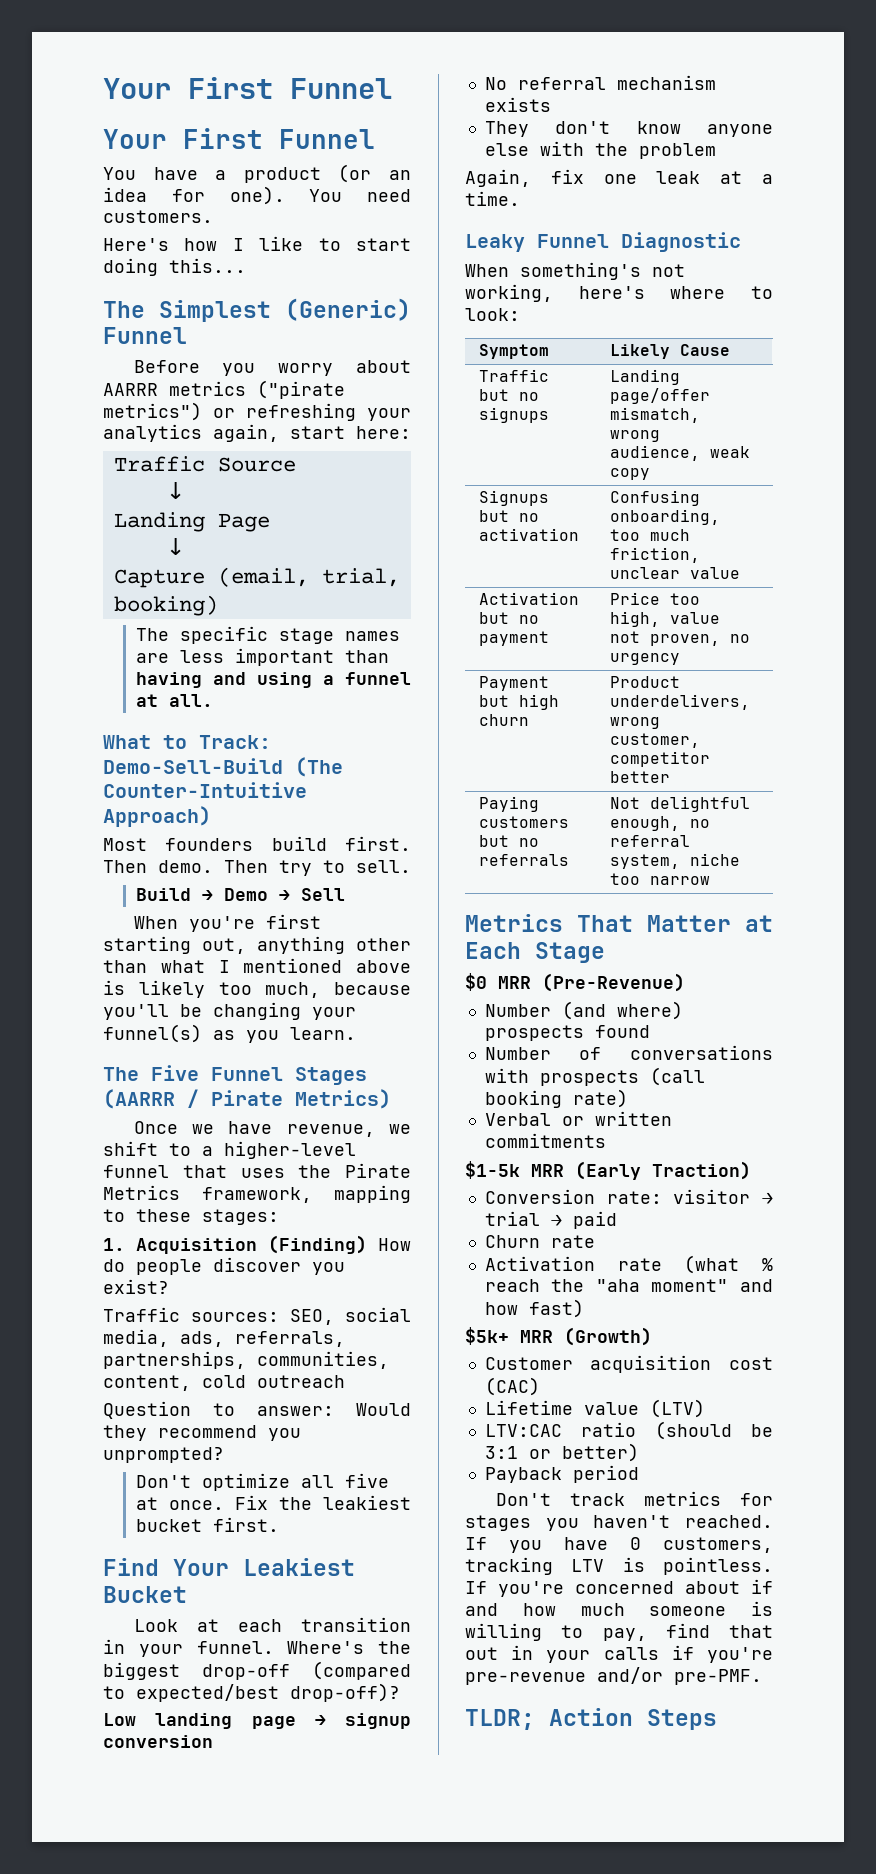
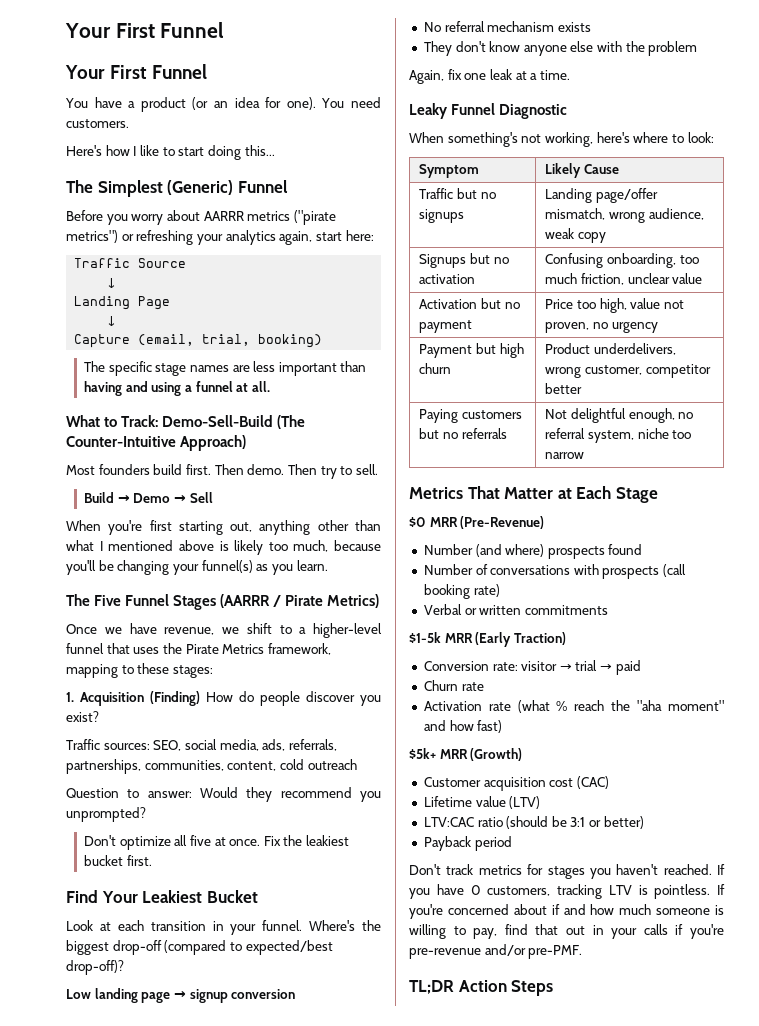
[465,1709,535,1730] TLDR; -> [409,980,454,994] TL;DR

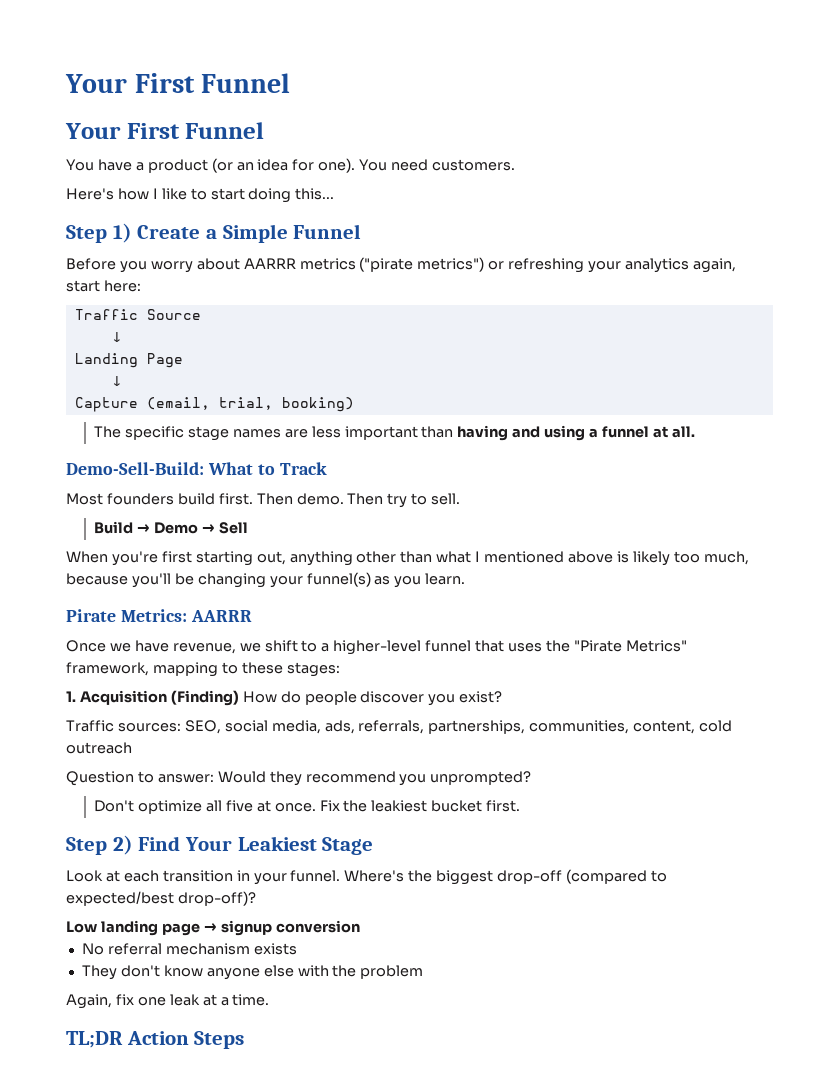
[66,180,234,197] The Simplest (Generic) -> [66,223,288,243] Step 1) Create a Simple
(270, 386) none -> [66,462,204,475] Demo-Sell-Build:
[121,415,306,429] [66,435,247,451] Track: Demo-Sell-Build (The Counter-Intuitive Approach) -> [279,462,327,475] Track
[66,594,380,610] The Five Funnel Stages (AARRR / Pirate Metrics) -> [66,609,252,622] Pirate Metrics: AARRR
[185,644,265,654] Pirate Metrics -> [573,640,687,652] "Pirate Metrics"
(152, 860) none -> [66,835,133,855] Step 2)
[206,890,258,903] Bucket -> [322,837,374,855] Stage
[409,103,568,119] [409,132,714,147] [419,164,480,178] [545,163,620,178] [419,188,496,199] [419,209,465,223] [545,188,659,203] [545,208,704,223] [545,228,607,243] [419,253,509,268] [419,274,476,284] [545,253,699,268] [545,273,703,285] [419,298,520,309] [419,320,473,333] [545,298,684,313] [545,322,658,333] [419,343,524,358] [419,363,452,374] [545,343,677,355] [545,364,711,378] [545,383,583,394] [419,409,523,423] [419,428,507,439] [545,408,694,423] [545,428,692,443] [545,452,585,459] [409,486,658,503] [409,516,545,529] [423,544,643,559] [423,564,687,579] [423,584,500,599] [423,604,608,615] [409,632,566,647] [423,660,641,675] [423,680,484,691] [423,700,724,713] [423,720,503,733] [409,748,523,761] [423,776,609,791] [423,796,541,809] [423,816,644,829] [423,836,512,851] [409,864,725,879] [409,884,725,899] [409,904,724,919] [409,924,724,939] [409,944,583,959] // Leaky Funnel Diagnostic // When something's not working, here's where to look: // Symptom | Likely Cause // Traffic but no signups | Landing page/offer mismatch, wrong audience, weak copy // Signups but no activation | Confusing onboarding, too much friction, unclear value // Activation but no payment | Price too high, value not proven, no urgency // Payment but high churn | Product underdelivers, wrong customer, competitor better // Paying customers but no referrals | Not delightful enough, no referral system, niche too narrow // Metrics That Matter at Each Stage // $0 MRR (Pre-Revenue) // Number (and where) prospects found // Number of conversations with prospects (call booking rate) // Verbal or written commitments // $1-5k MRR (Early Traction) // Conversion rate: visitor → trial → paid // Churn rate // Activation rate (what % reach the "aha moment" and how fast) // $5k+ MRR (Growth) // Customer acquisition cost (CAC) // Lifetime value (LTV) // LTV:CAC ratio (should be 3:1 or better) // Payback period // Don't track metrics for stages you haven't reached. If you have 0 customers, tracking LTV is pointless. If you're concerned about if and how much someone is willing to pay, find that out in your calls if you're pre-revenue and/or pre-PMF. -> (270, 1000) none

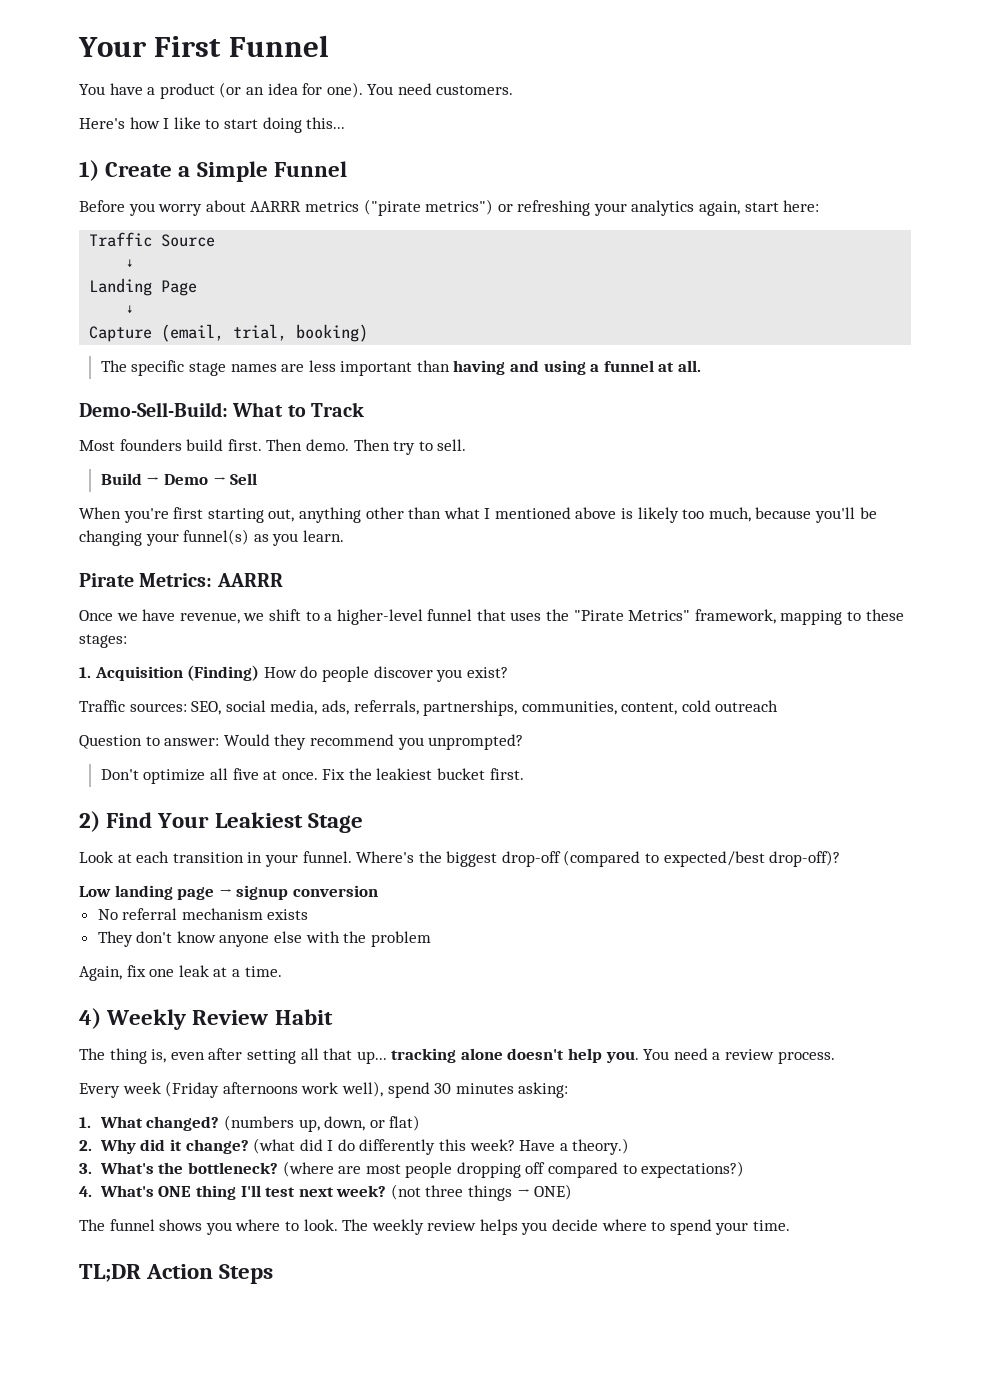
[65,73,291,93] [65,122,265,139] Your First Funnel // Your First Funnel -> [78,35,329,57] Your First Funnel
[66,225,107,243] Step -> (346, 123) none
[66,837,107,855] Step -> (524, 774) none
(270, 1000) none -> [79,1008,333,1030] [79,1048,835,1064] [79,1081,569,1098] [79,1115,421,1132] [79,1138,630,1155] [79,1161,745,1178] [79,1184,573,1201] [79,1219,791,1235] // 4) Weekly Review Habit // The thing is, even after setting all that up... tracking alone doesn't help you. You need a review process. // Every week (Friday afternoons work well), spend 30 minutes asking: // 1. What changed? (numbers up, down, or flat) // 2. Why did it change? (what did I do differently this week? Have a theory.) // 3. What's the bottleneck? (where are most people dropping off compared to expectations?) // 4. What's ONE thing I'll test next week? (not three things → ONE) // The funnel shows you where to look. The weekly review helps you decide where to spend your time.

